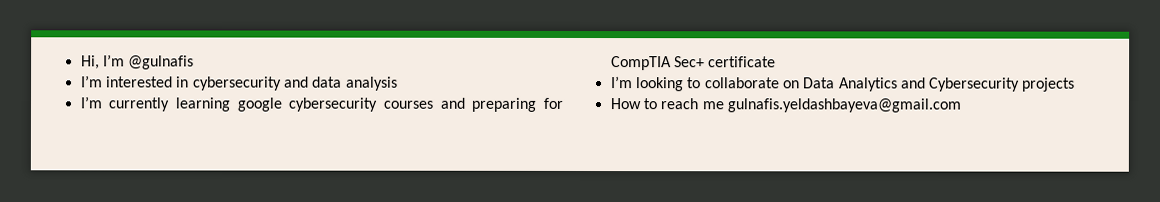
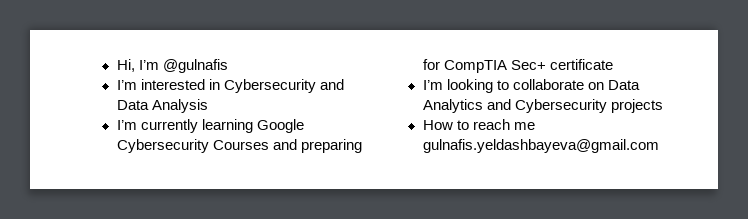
[192,76,398,91] cybersecurity and data analysis -> [223,79,344,93] [116,99,208,113] Cybersecurity and Data Analysis
[236,97,434,112] google cybersecurity courses -> [256,119,304,133] [116,139,269,153] Google Cybersecurity Courses

